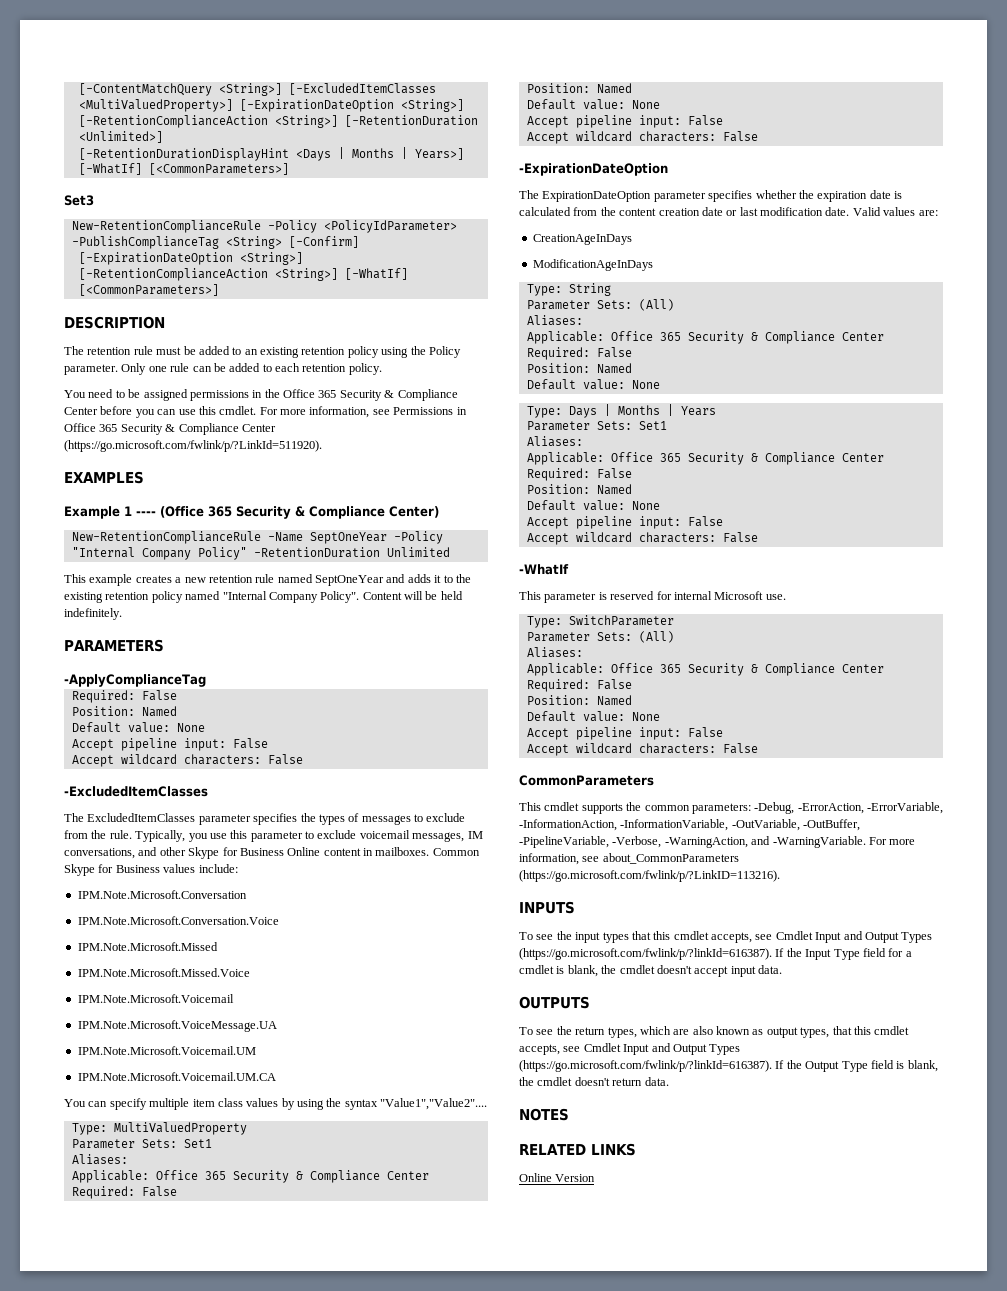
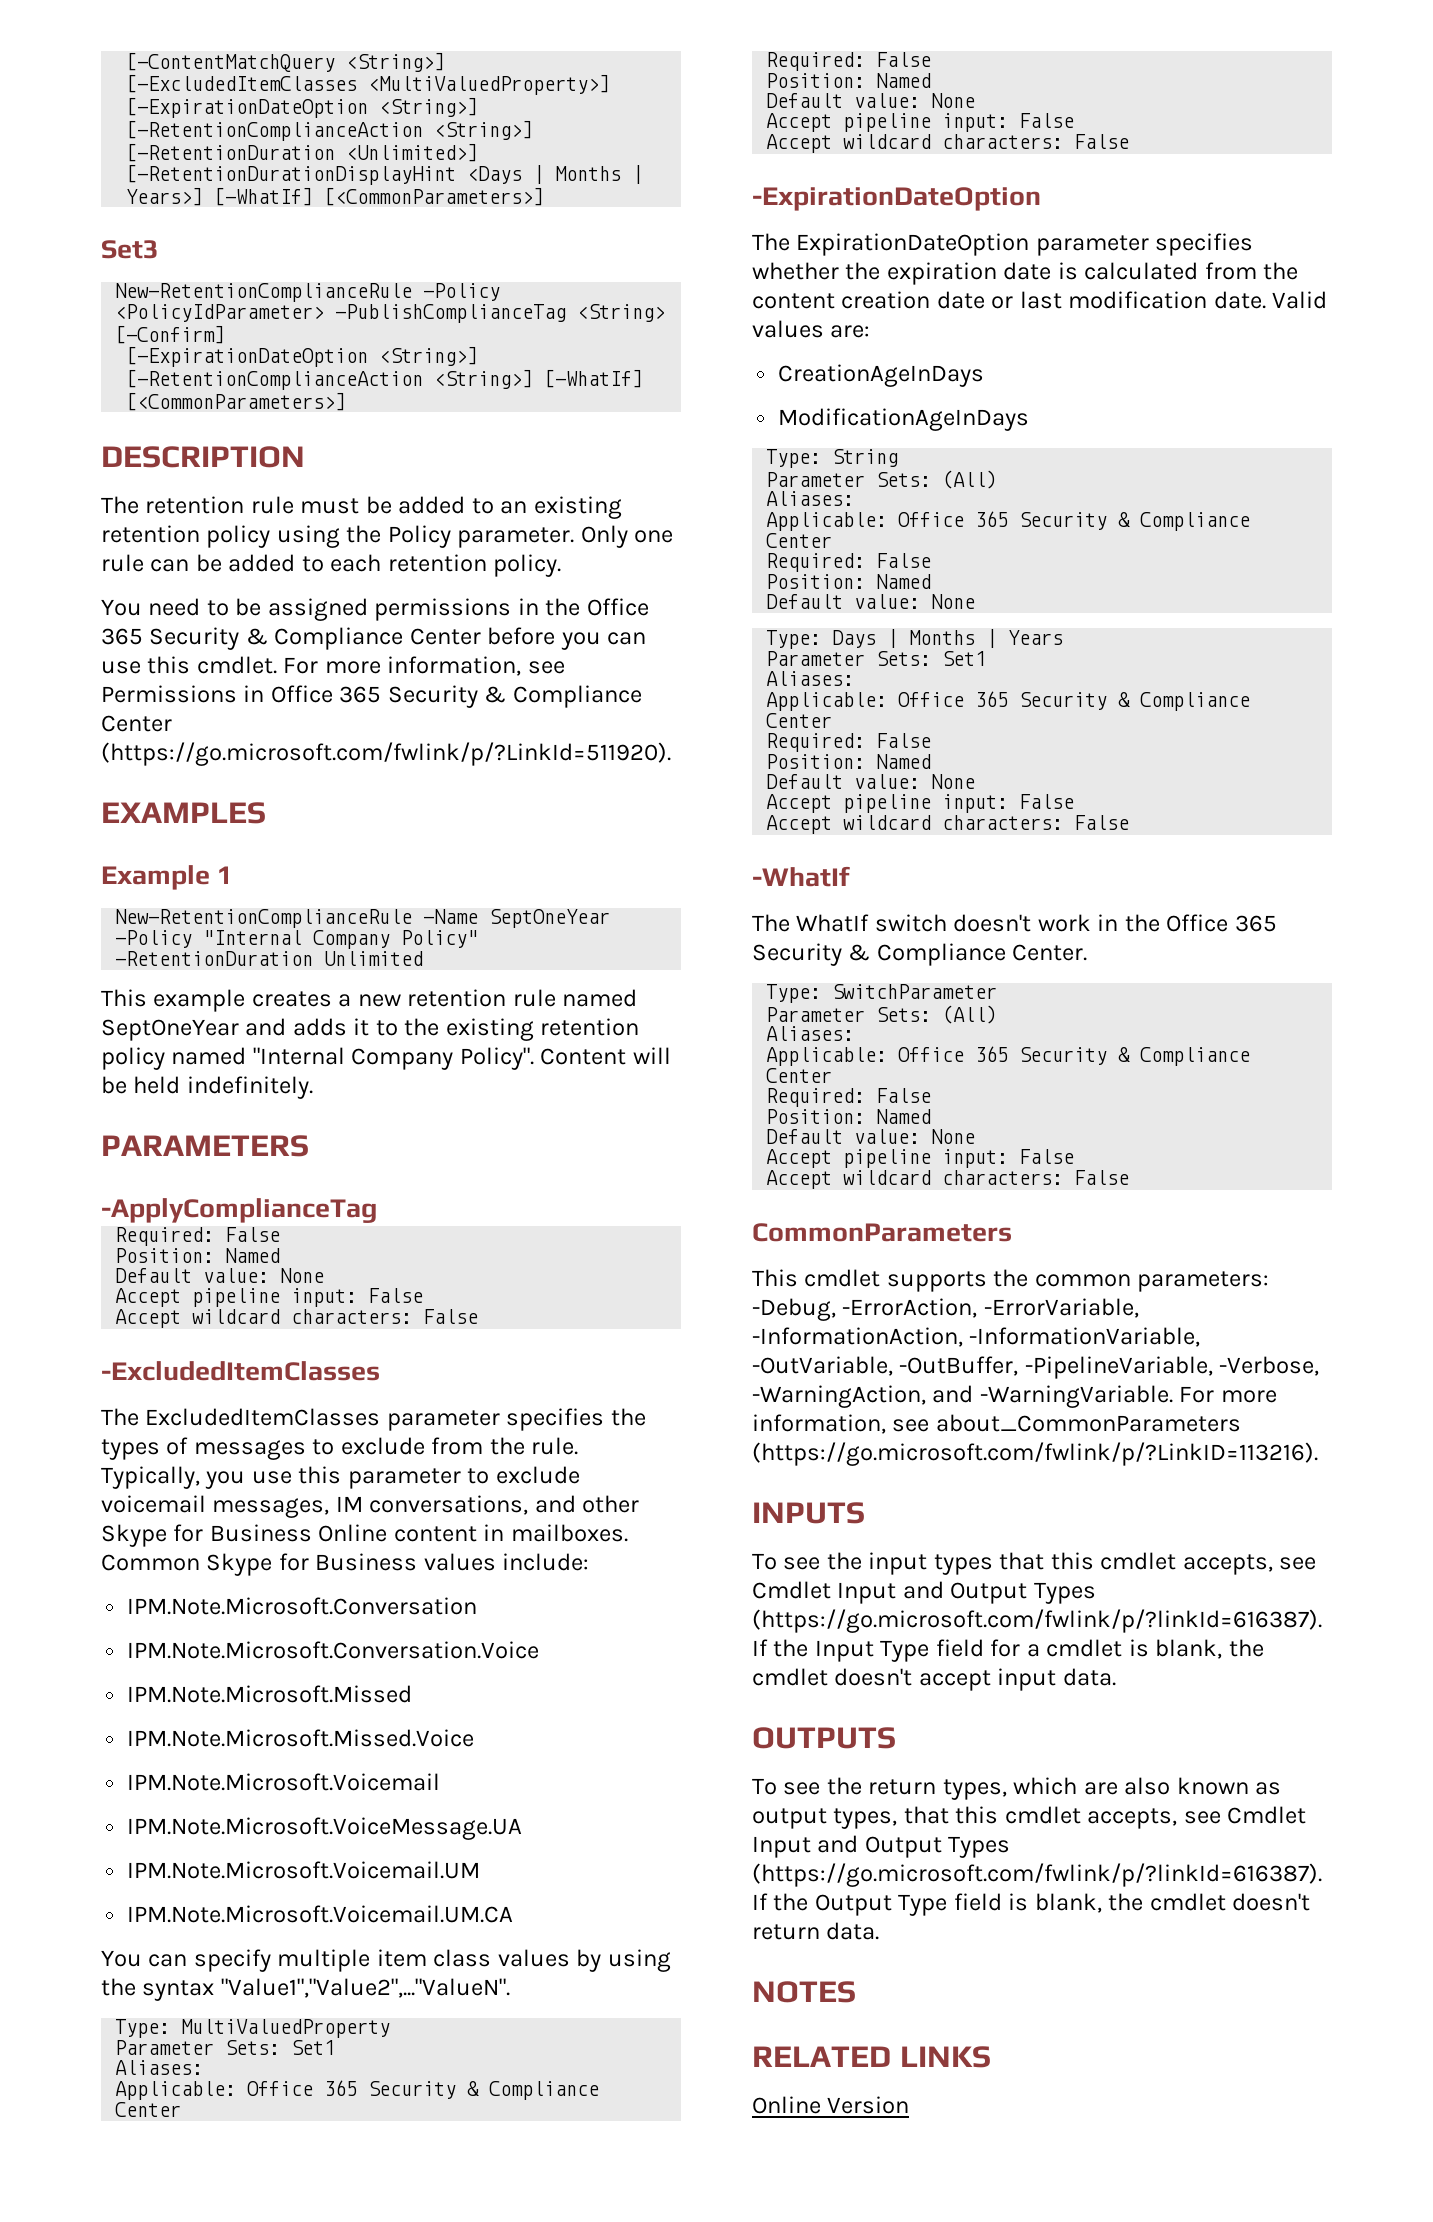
[136,506,439,519] ---- (Office 365 Security & Compliance Center) -> (234, 875) none
[380,1098,488,1110] "Value1","Value2".... -> [220,1978,510,1998] "Value1","Value2",..."ValueN".
[519,591,786,603] This parameter is reserved for internal Microsoft use. -> [752,914,1277,932] [752,943,1088,966] The WhatIf switch doesn't work in the Office 365 Security & Compliance Center.

